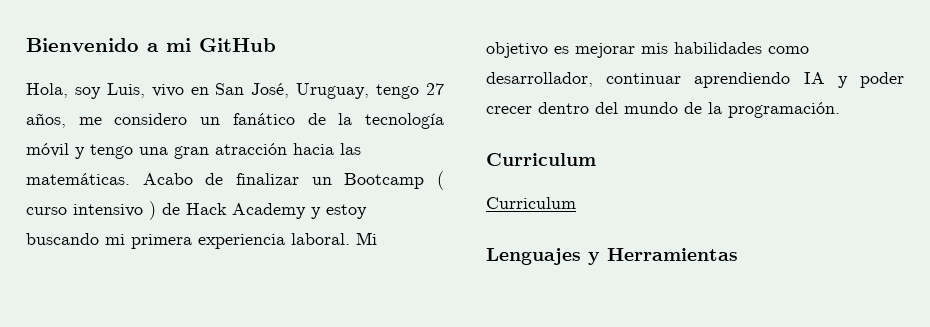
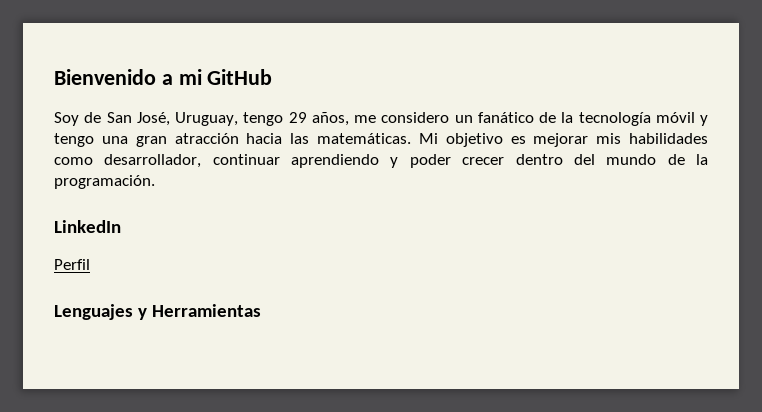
[26,83,209,99] Hola, soy Luis, vivo en -> [54,112,102,126] Soy de
[426,83,445,95] 27 -> [288,112,307,123] 29
[142,171,445,190] [26,201,367,220] [26,233,350,249] Acabo de finalizar un Bootcamp ( curso intensivo ) de Hack Academy y estoy buscando mi primera experiencia laboral. -> (411, 138) none
[803,72,825,84] IA -> (380, 161) none
[486,153,596,166] [486,197,576,209] Curriculum // Curriculum -> [54,220,121,233] [54,259,90,270] LinkedIn // Perfil

